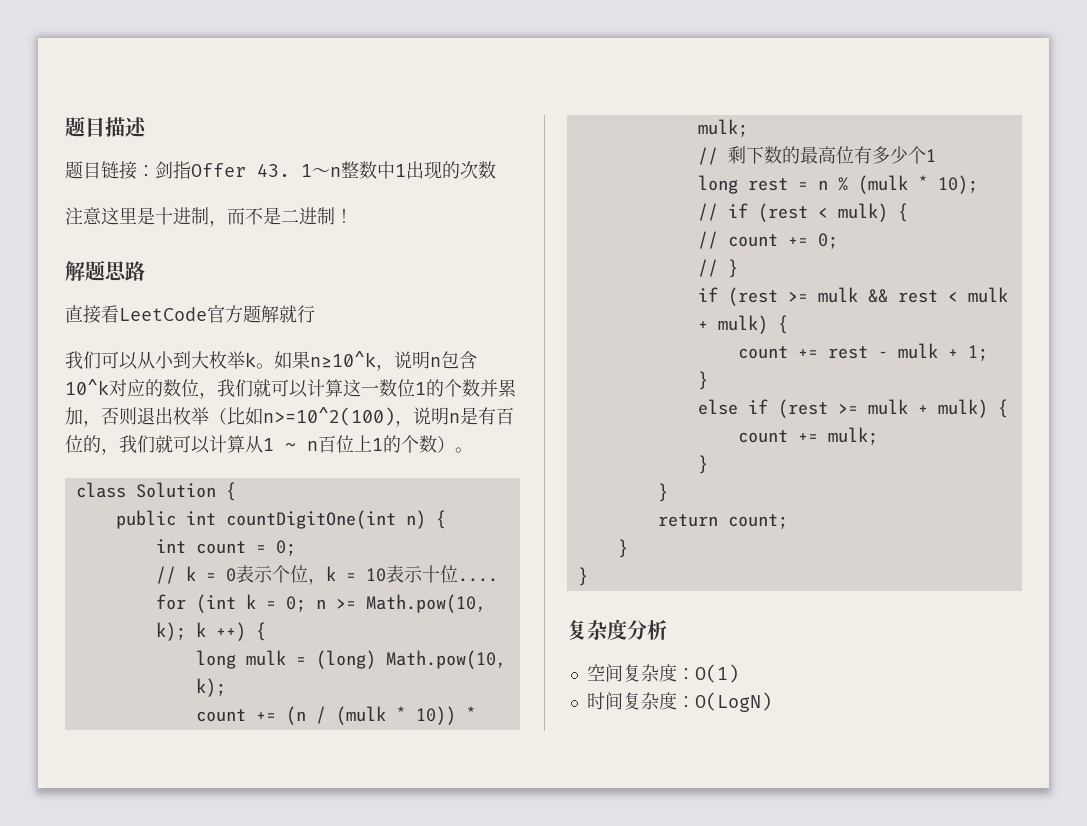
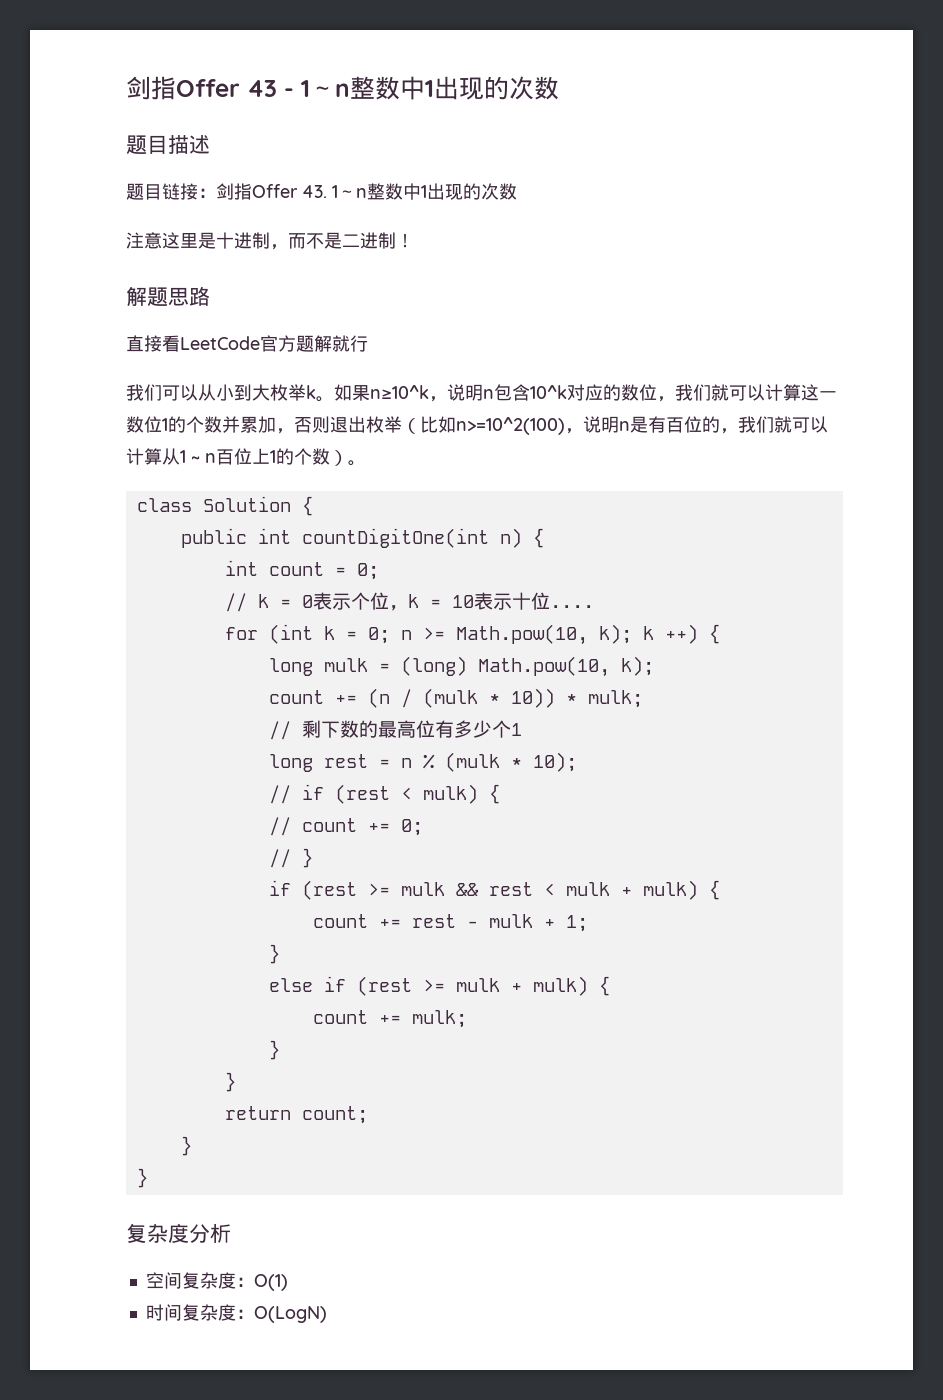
(65, 126) none -> [126,76,559,100] 剑指Offer 43 - 1～n整数中1出现的次数 //

